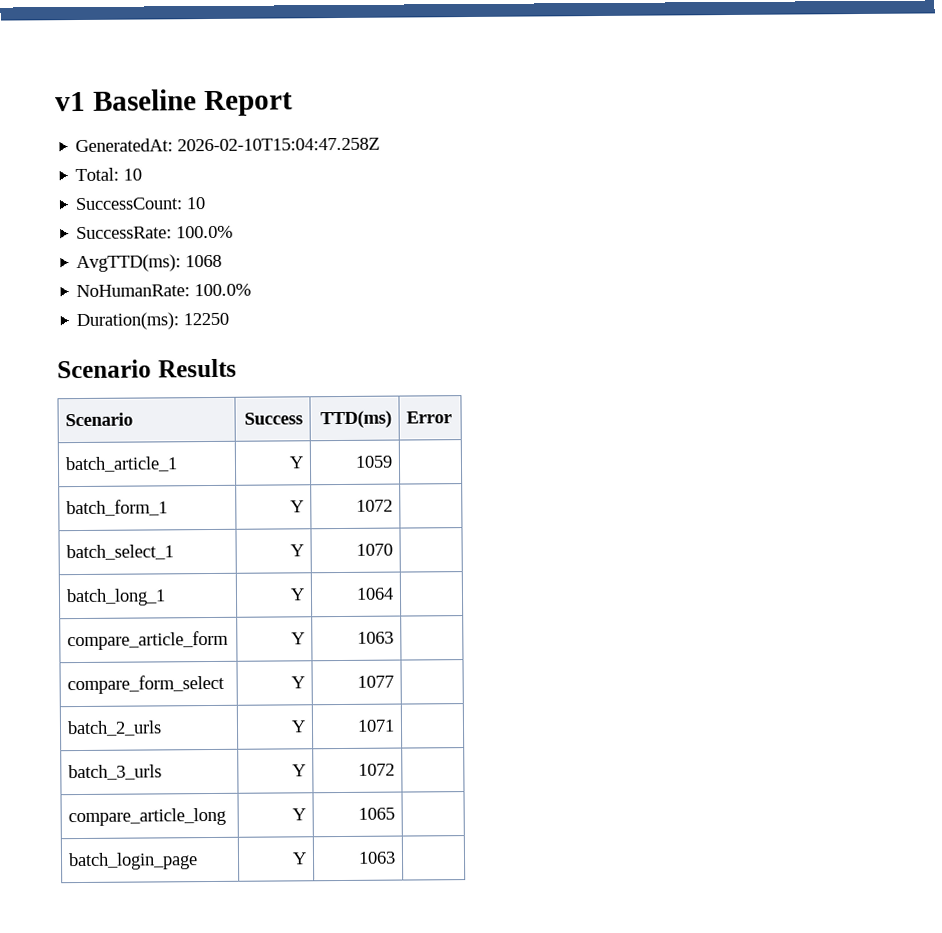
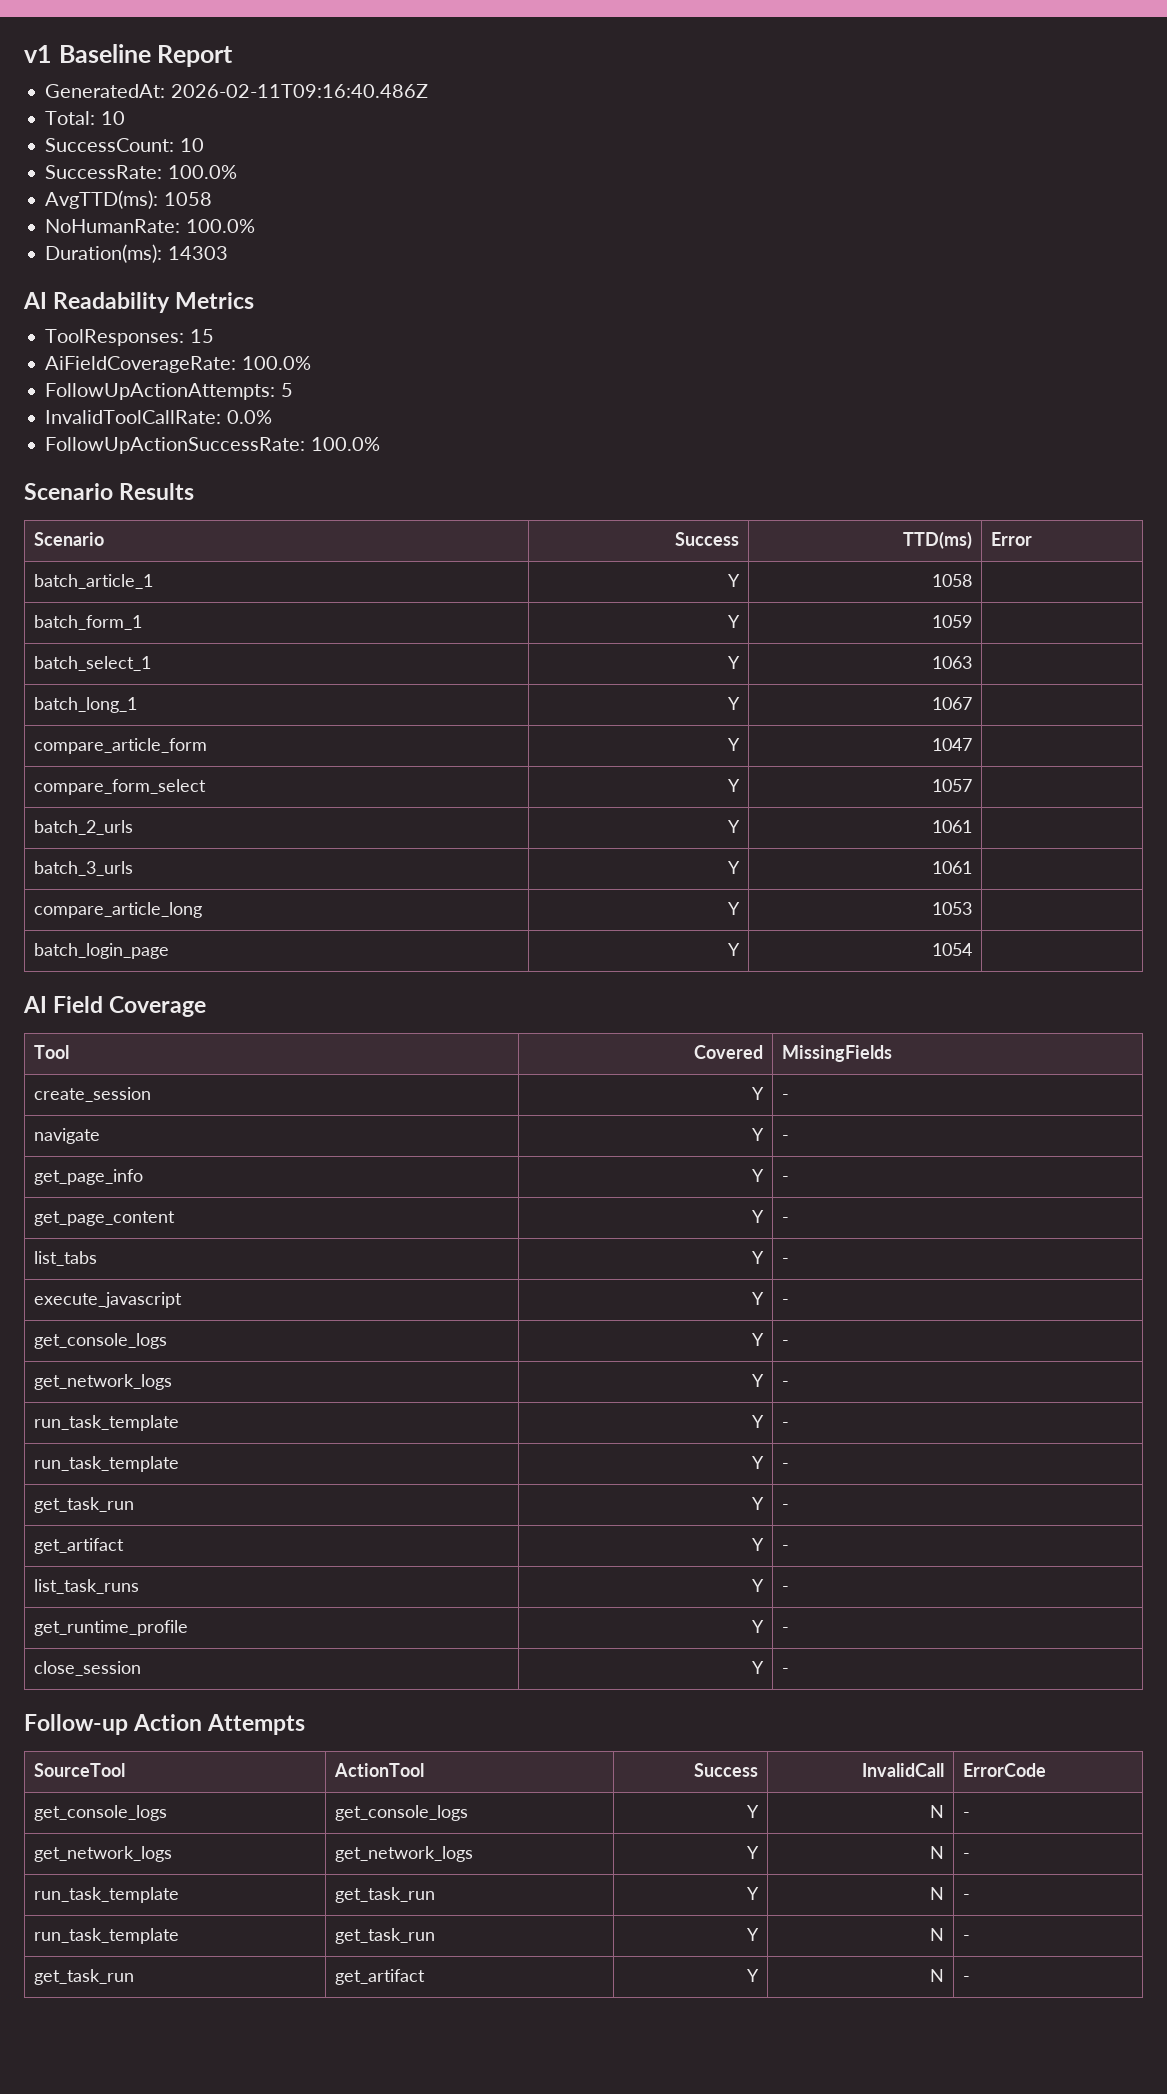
[177,137,381,152] 2026-02-10T15:04:47.258Z -> [170,84,428,98] 2026-02-11T09:16:40.486Z
[185,254,223,268] 1068 -> [163,192,212,206] 1058
[183,312,230,326] 12250 -> [167,246,228,260] [23,292,255,313] [45,329,214,346] [45,356,311,373] [45,383,293,400] [45,410,272,424] [45,437,380,454] 14303 // AI Readability Metrics // ToolResponses: 15 // AiFieldCoverageRate: 100.0% // FollowUpActionAttempts: 5 // InvalidToolCallRate: 0.0% // FollowUpActionSuccessRate: 100.0%
[354,455,393,468] 1059 -> [932,574,973,587] 1058
[355,499,393,512] 1072 -> [932,615,973,628] 1059
[355,543,393,556] 1070 -> [932,656,973,669] 1063
[355,587,394,600] 1064 -> [932,697,973,710] 1067
[356,631,394,644] 1063 -> [932,738,973,751] 1047
[356,675,394,688] 1077 -> [932,779,973,792] 1057
[356,719,395,732] 1071 -> [932,820,973,833] 1061
[357,763,395,776] 1072 -> [932,861,973,874] 1061
[357,807,395,820] 1065 -> [932,902,973,915] 1053
[357,851,396,864] 1063 | -> [932,943,973,956] [23,996,207,1017] [33,1045,69,1059] [694,1045,764,1059] [781,1045,892,1062] [33,1087,151,1102] [752,1087,765,1100] [781,1094,789,1100] [33,1128,100,1144] [752,1128,765,1141] [781,1135,789,1141] [33,1169,143,1185] [752,1169,765,1182] [781,1176,789,1182] [33,1211,175,1226] [752,1210,765,1223] [781,1217,789,1223] [33,1251,97,1266] [752,1251,765,1264] [781,1258,789,1264] [33,1292,182,1308] [752,1292,765,1305] [781,1299,789,1305] [33,1333,167,1349] [752,1333,765,1346] [781,1340,789,1346] [33,1374,172,1390] [752,1374,765,1387] [781,1381,789,1387] [33,1415,179,1431] [752,1415,765,1428] [781,1422,789,1428] [33,1456,179,1472] [752,1456,765,1469] [781,1463,789,1469] [33,1497,134,1513] [752,1497,765,1510] [781,1504,789,1510] [33,1538,124,1554] [752,1538,765,1551] [781,1545,789,1551] [33,1579,139,1594] [752,1579,765,1592] [781,1586,789,1592] [33,1620,188,1636] [752,1620,765,1633] [781,1627,789,1633] [33,1661,141,1676] [752,1661,765,1674] [781,1668,789,1674] [24,1714,306,1735] [33,1763,125,1777] [333,1763,424,1777] [694,1763,759,1777] [862,1763,945,1777] [962,1763,1046,1777] [33,1805,167,1821] [334,1805,468,1821] [747,1805,760,1818] [930,1805,945,1818] [962,1812,970,1818] [33,1846,172,1862] [334,1846,473,1862] [747,1846,760,1859] [930,1846,945,1859] [962,1853,970,1859] [33,1887,179,1903] [334,1887,435,1903] [747,1887,760,1900] [930,1887,945,1900] [962,1894,970,1900] [33,1928,179,1944] [334,1928,435,1944] [747,1928,760,1941] [930,1928,945,1941] [962,1935,970,1941] [33,1969,134,1985] [334,1969,425,1985] [747,1969,760,1982] [930,1969,945,1982] [962,1976,970,1982] 1054 | // AI Field Coverage // Tool | Covered | MissingFields // create_session | Y | - // navigate | Y | - // get_page_info | Y | - // get_page_content | Y | - // list_tabs | Y | - // execute_javascript | Y | - // get_console_logs | Y | - // get_network_logs | Y | - // run_task_template | Y | - // run_task_template | Y | - // get_task_run | Y | - // get_artifact | Y | - // list_task_runs | Y | - // get_runtime_profile | Y | - // close_session | Y | - // Follow-up Action Attempts // SourceTool | ActionTool | Success | InvalidCall | ErrorCode // get_console_logs | get_console_logs | Y | N | - // get_network_logs | get_network_logs | Y | N | - // run_task_template | get_task_run | Y | N | - // run_task_template | get_task_run | Y | N | - // get_task_run | get_artifact | Y | N | -

